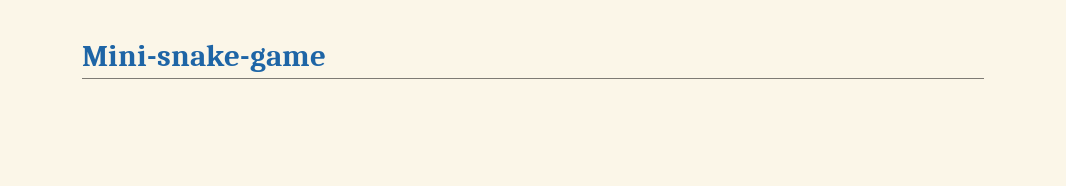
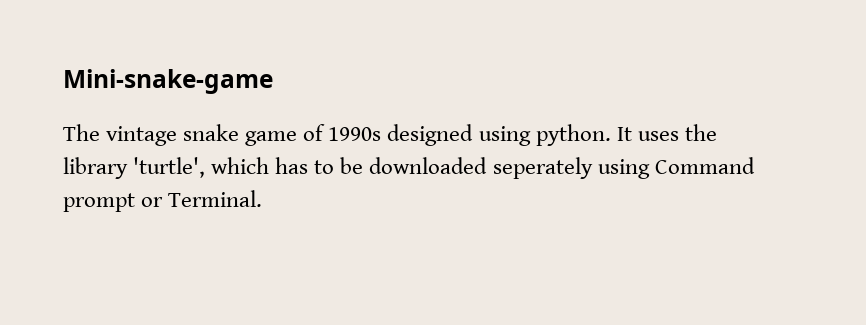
(326, 58) none -> [63,124,717,146] [63,157,755,179] [63,190,263,212] // The vintage snake game of 1990s designed using python. It uses the library 'turtle', which has to be downloaded seperately using Command prompt or Terminal.

